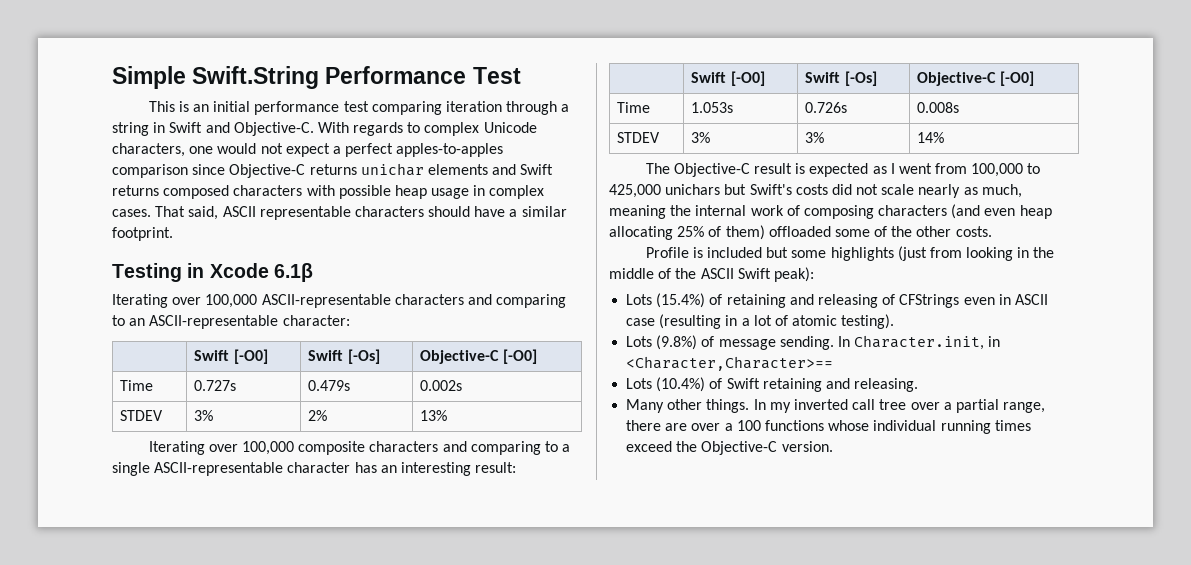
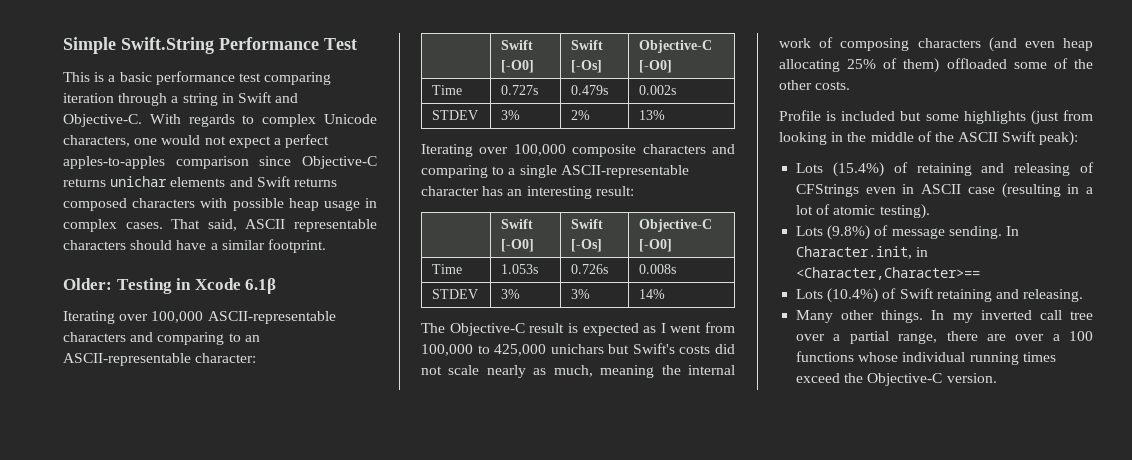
[192,101,251,112] an initial -> [108,72,152,82] a basic
(173, 234) none -> [63,278,112,290] Older:

